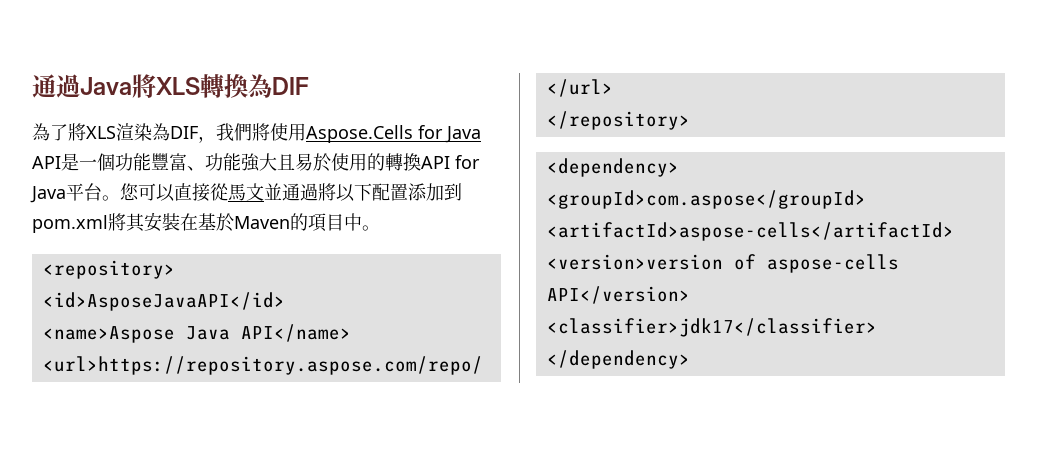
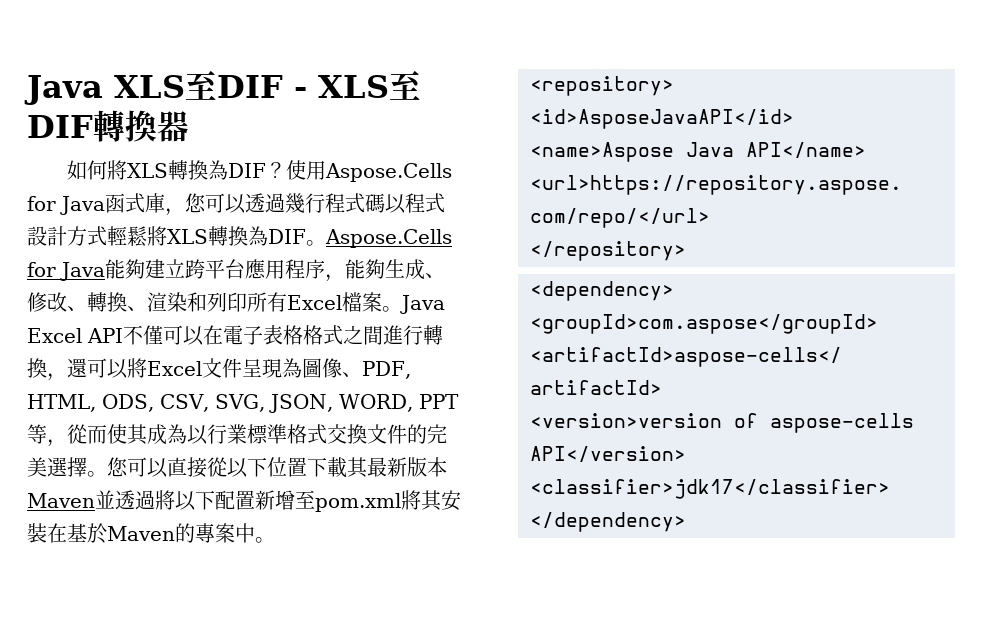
[32,74,309,98] [32,123,481,143] [32,153,480,172] [30,183,300,203] 通過Java將XLS轉換為DIF // 為了將XLS渲染為DIF，我們將使用Aspose.Cells for Java API是一個功能豐富、功能強大且易於使用的轉換API for Java平台。您可以直接從馬文並通 -> [24,70,421,105] [27,110,189,142] [66,160,452,182] [27,193,445,216] [27,226,452,248] [27,259,445,282] [27,292,445,314] [27,325,443,346] [27,358,411,381] [27,394,459,413] [27,424,447,447] [27,457,447,478] [27,490,135,510] Java XLS至DIF - XLS至DIF轉換器 // 如何將XLS轉換為DIF？使用Aspose.Cells for Java函式庫，您可以透過幾行程式碼以程式設計方式輕鬆將XLS轉換為DIF。Aspose.Cells for Java能夠建立跨平台應用程序，能夠生成、修改、轉換、渲染和列印所有Excel檔案。Java Excel API不僅可以在電子表格格式之間進行轉換，還可以將Excel文件呈現為圖像、PDF, HTML, ODS, CSV, SVG, JSON, WORD, PPT等，從而使其成為以行業標準格式交換文件的完美選擇。您可以直接從以下位置下載其最新版本Maven並透
[408,183,462,201] 添加到 -> [255,490,315,510] 新增至
[308,213,344,232] 項目 -> [195,523,235,543] 專案

